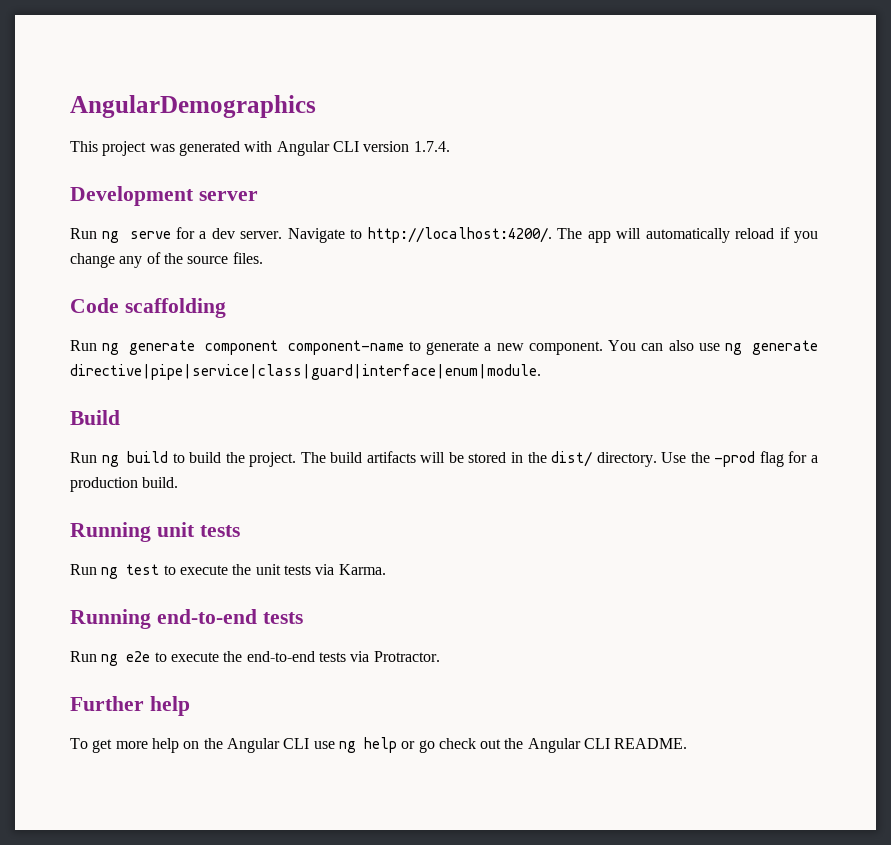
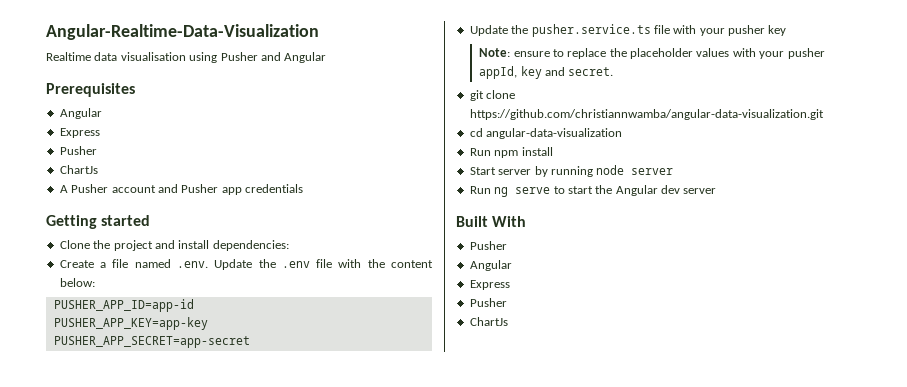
[70,95,316,118] [70,141,450,156] [70,186,258,206] [70,227,819,243] [70,252,263,268] [70,298,226,318] [70,340,819,355] [70,364,541,380] [70,410,120,425] [70,451,818,467] [70,477,179,492] [70,522,240,542] [70,564,386,579] [70,609,303,629] [70,651,440,666] [70,696,190,716] [70,737,688,753] AngularDemographics // This project was generated with Angular CLI version 1.7.4. // Development server // Run ng serve for a dev server. Navigate to http://localhost:4200/. The app will automatically reload if you change any of the source files. // Code scaffolding // Run ng generate component component-name to generate a new component. You can also use ng generate directive|pipe|service|class|guard|interface|enum|module. // Build // Run ng build to build the project. The build artifacts will be stored in the dist/ directory. Use the -prod flag for a production build. // Running unit tests // Run ng test to execute the unit tests via Karma. // Running end-to-end tests // Run ng e2e to execute the end-to-end tests via Protractor. // Further help // To get more help on the Angular CLI use ng help or go check out the Angular CLI README. -> [46,24,319,40] [46,52,327,63] [46,83,135,97] [59,108,102,119] [59,128,100,138] [59,146,97,155] [59,165,98,174] [59,184,303,195] [46,215,151,229] [59,240,289,251] [59,259,433,270] [59,278,95,287] [53,299,194,312] [53,317,208,330] [53,336,250,348] [469,24,787,37] [479,48,825,59] [479,66,614,79] [469,90,516,101] [469,109,824,120] [469,128,623,139] [469,147,553,158] [469,165,674,177] [469,185,717,197] [456,216,527,227] [469,241,507,250] [469,260,512,271] [469,280,510,290] [469,298,507,307] [469,317,508,326] Angular-Realtime-Data-Visualization // Realtime data visualisation using Pusher and Angular // Prerequisites // Angular // Express // Pusher // ChartJs // A Pusher account and Pusher app credentials // Getting started // Clone the project and install dependencies: // Create a file named .env. Update the .env file with the content below: // PUSHER_APP_ID=app-id // PUSHER_APP_KEY=app-key // PUSHER_APP_SECRET=app-secret // Update the pusher.service.ts file with your pusher key // Note: ensure to replace the placeholder values with your pusher appId, key and secret. // git clone https://github.com/christiannwamba/angular-data-visualization.git // cd angular-data-visualization // Run npm install // Start server by running node server // Run ng serve to start the Angular dev server // Built With // Pusher // Angular // Express // Pusher // ChartJs

